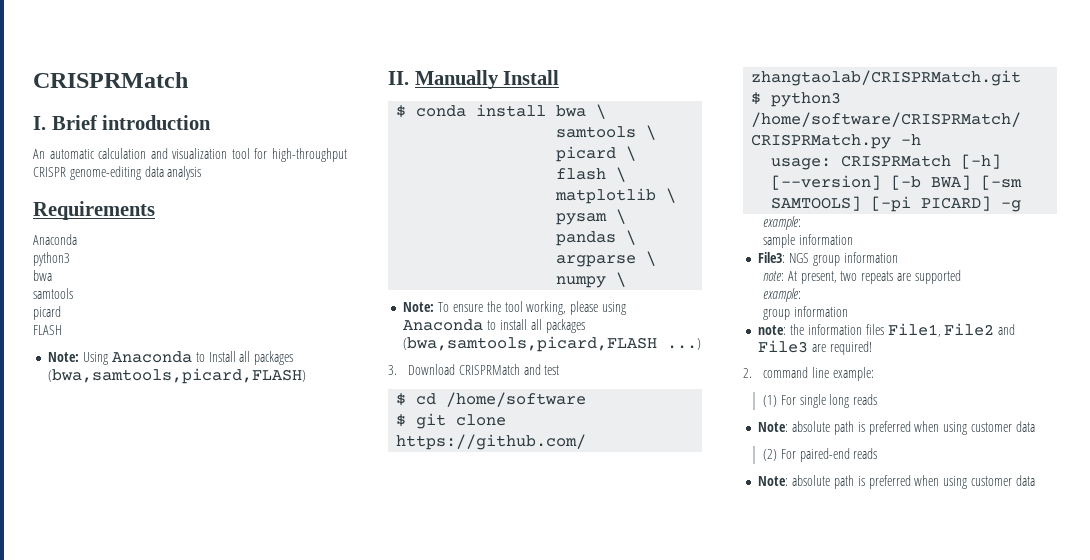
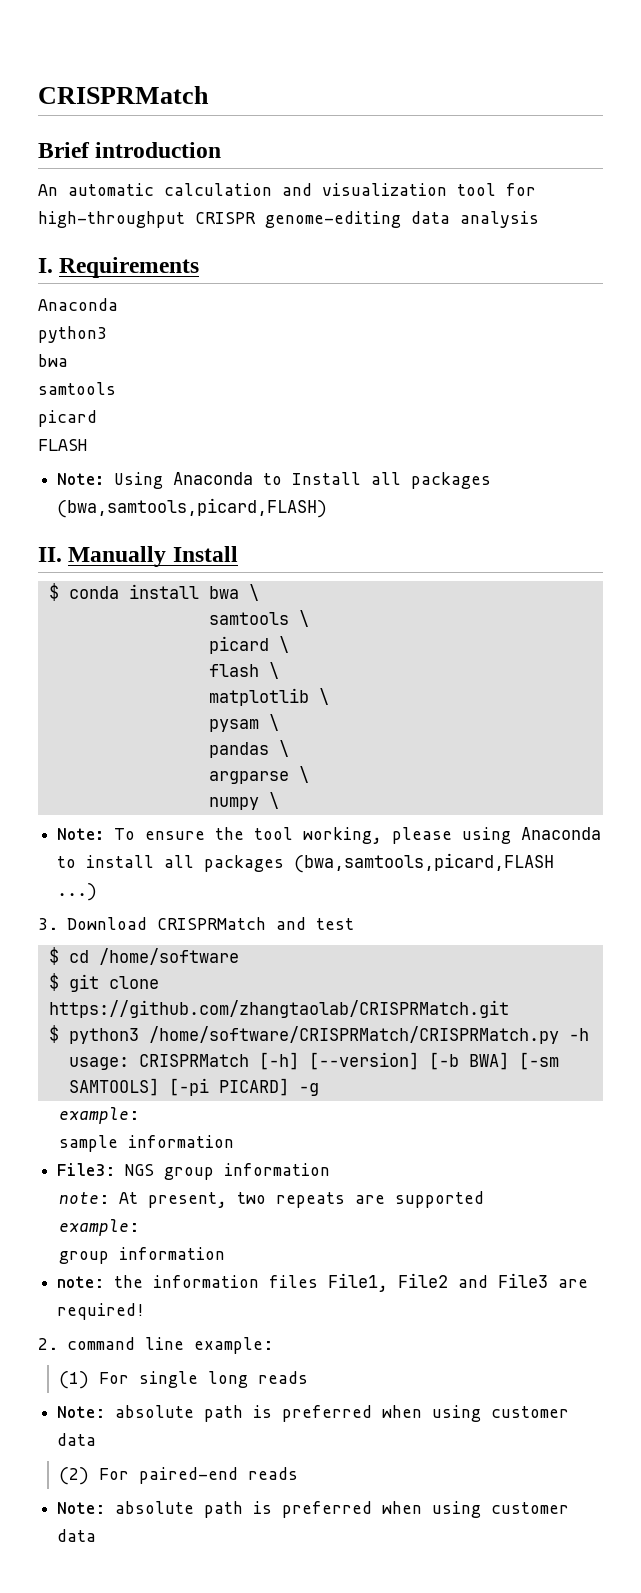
[33,116,46,130] I. -> (209, 95) none
(202, 173) none -> [38,258,53,273] I.

